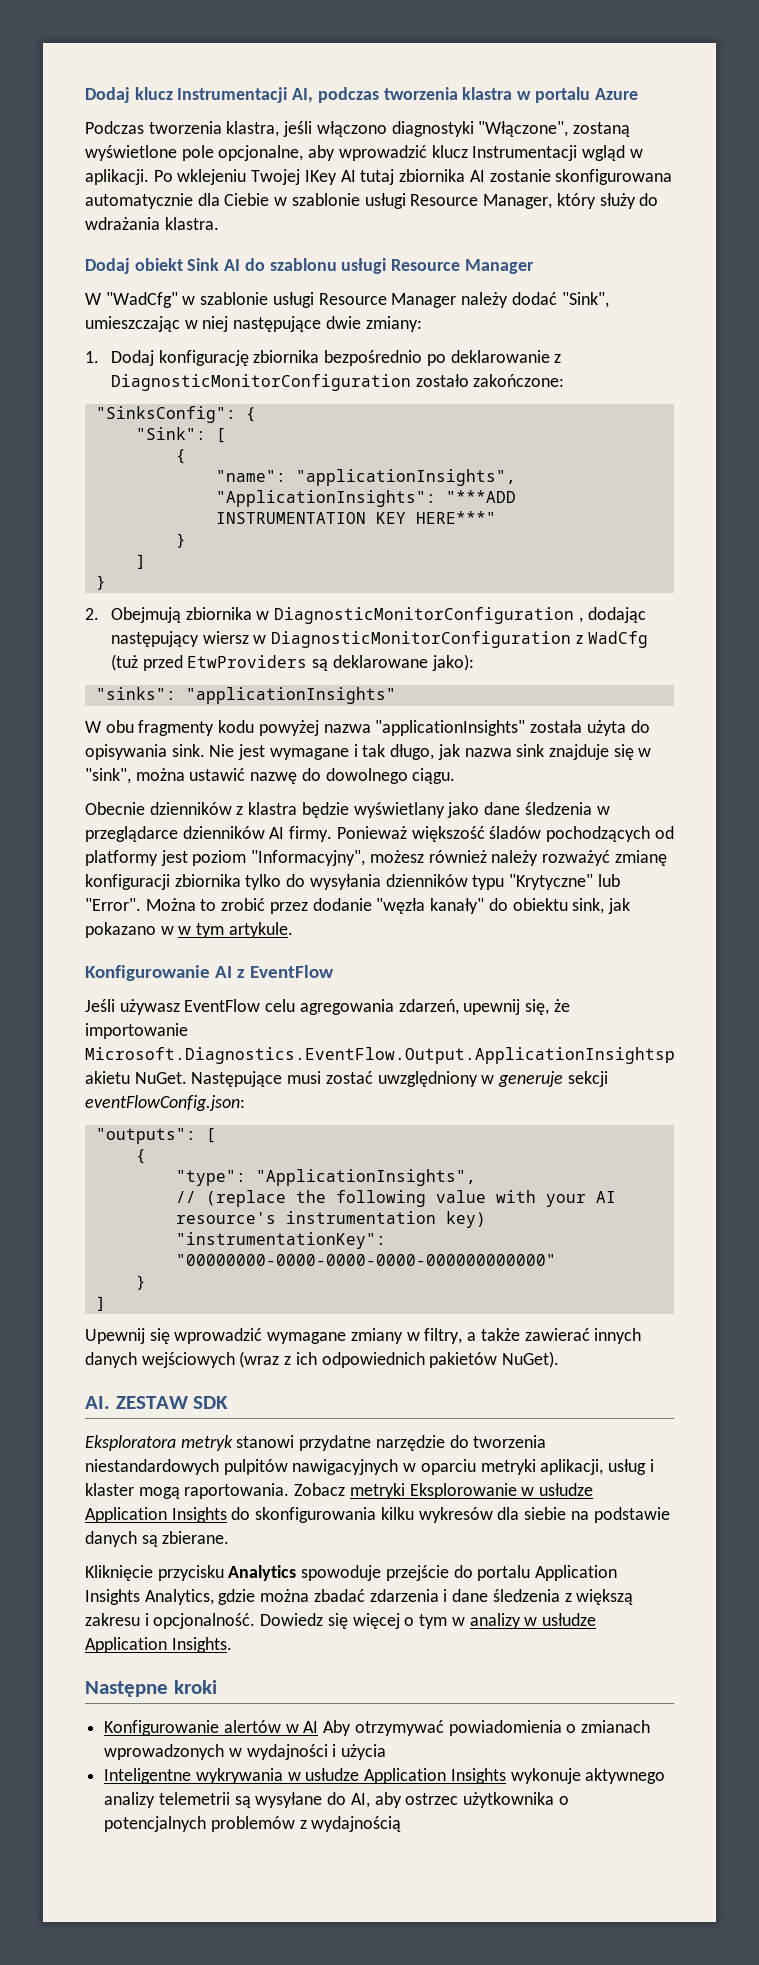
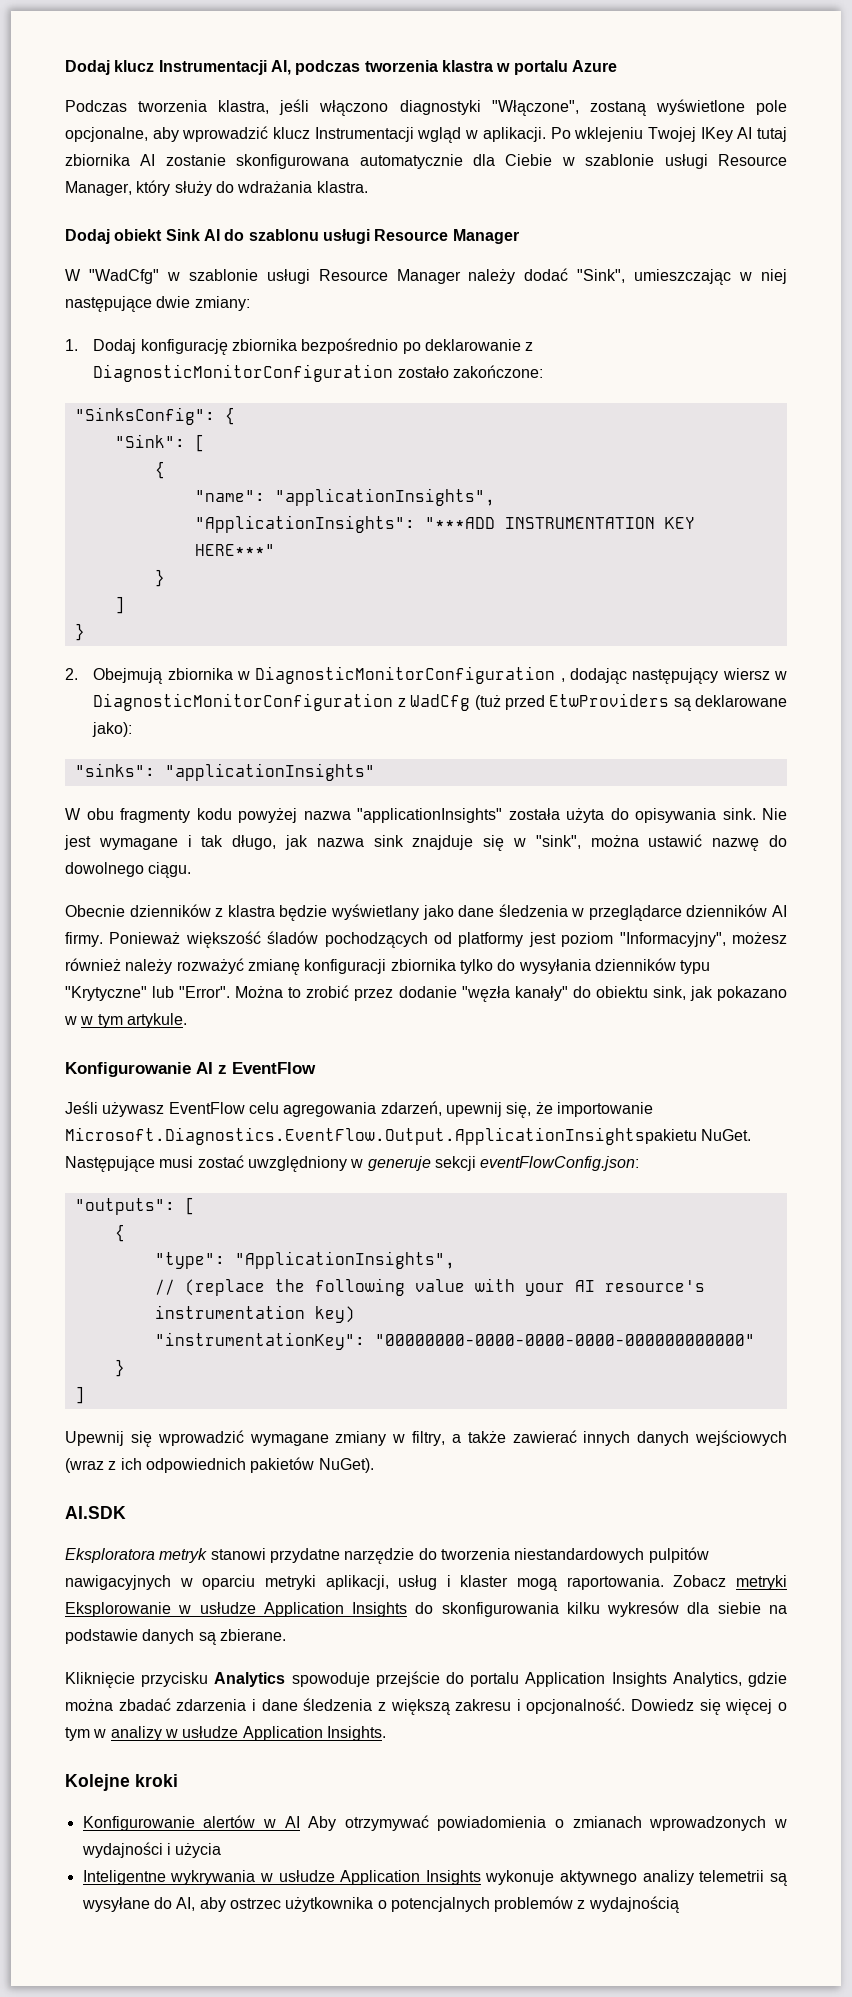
[85,1396,229,1409] AI. ZESTAW SDK -> [65,1506,126,1519] AI.SDK
[85,1681,168,1697] Następne -> [65,1774,130,1791] Kolejne

